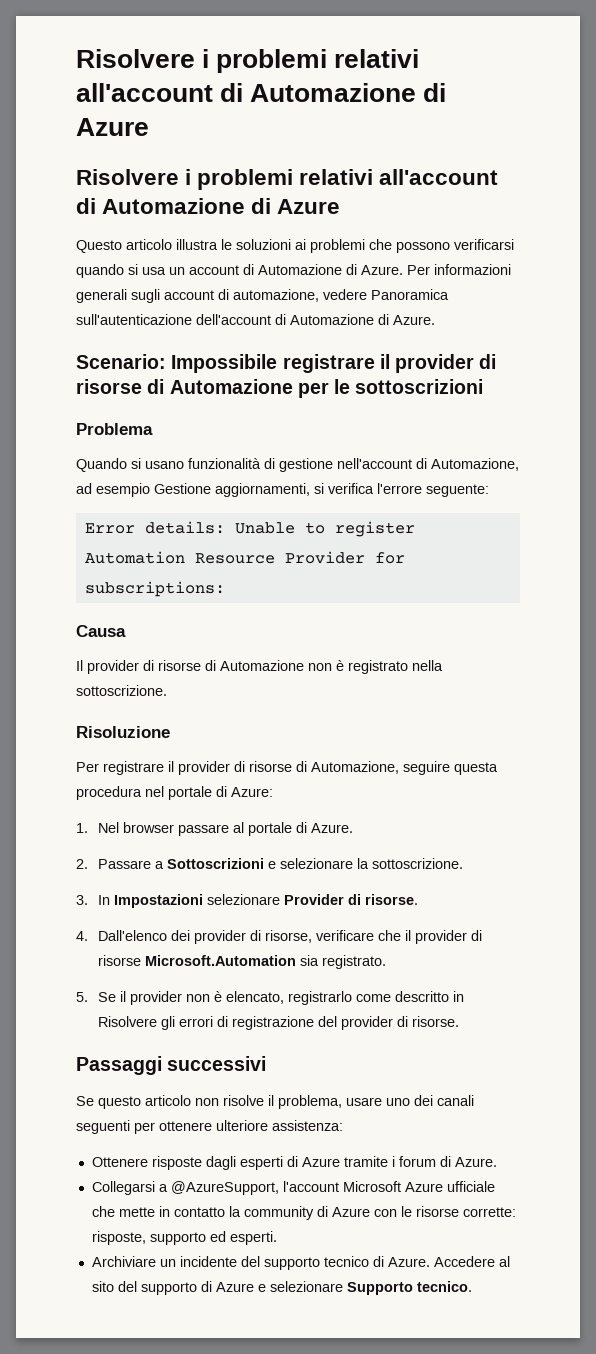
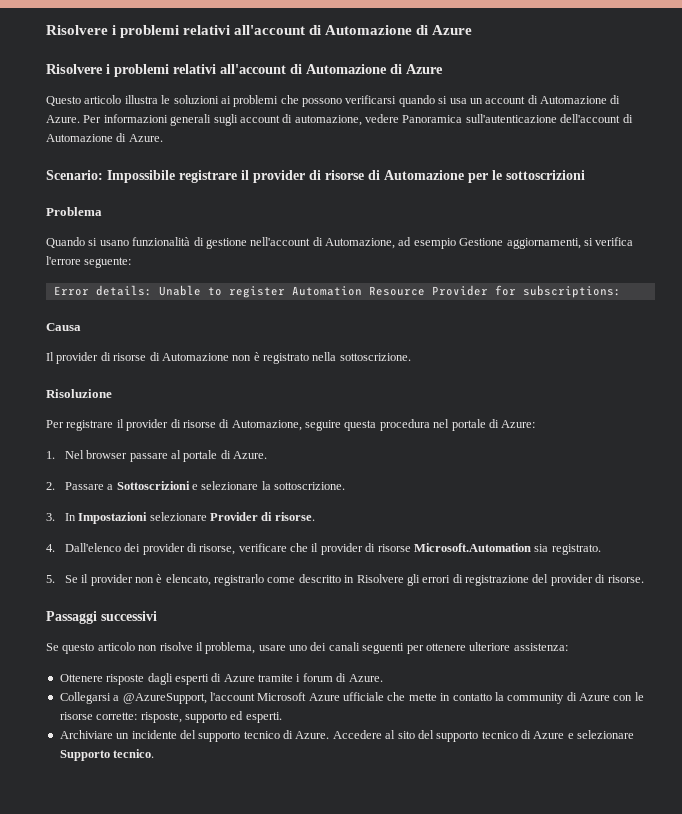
(197, 1288) none -> [481,731,518,739] tecnico

